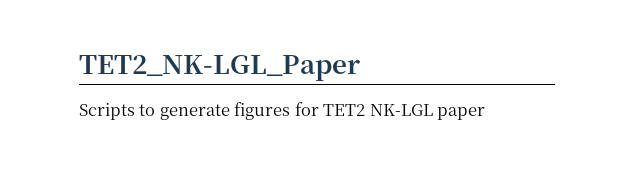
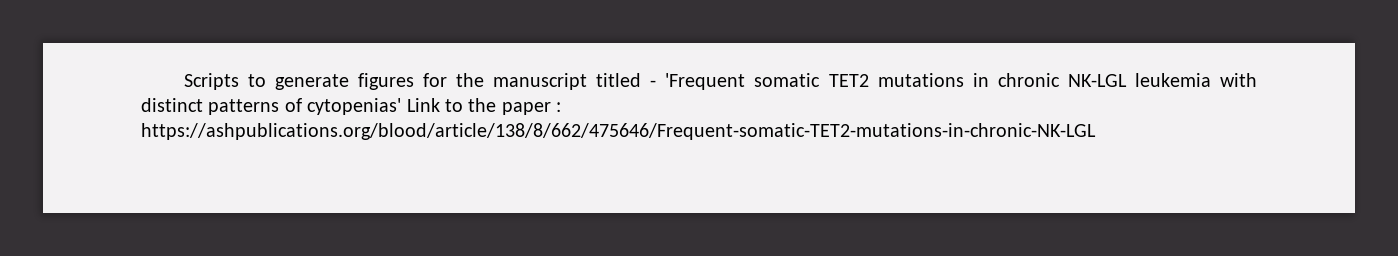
[79,55,360,81] TET2_NK-LGL_Paper // -> (183, 81) none
[323,104,486,120] TET2 NK-LGL paper -> [456,73,1257,90] [141,98,562,115] [141,123,1096,140] the manuscript titled - 'Frequent somatic TET2 mutations in chronic NK-LGL leukemia with distinct patterns of cytopenias' Link to the paper : https://ashpublications.org/blood/article/138/8/662/475646/Frequent-somatic-TET2-mutations-in-chronic-NK-LGL

